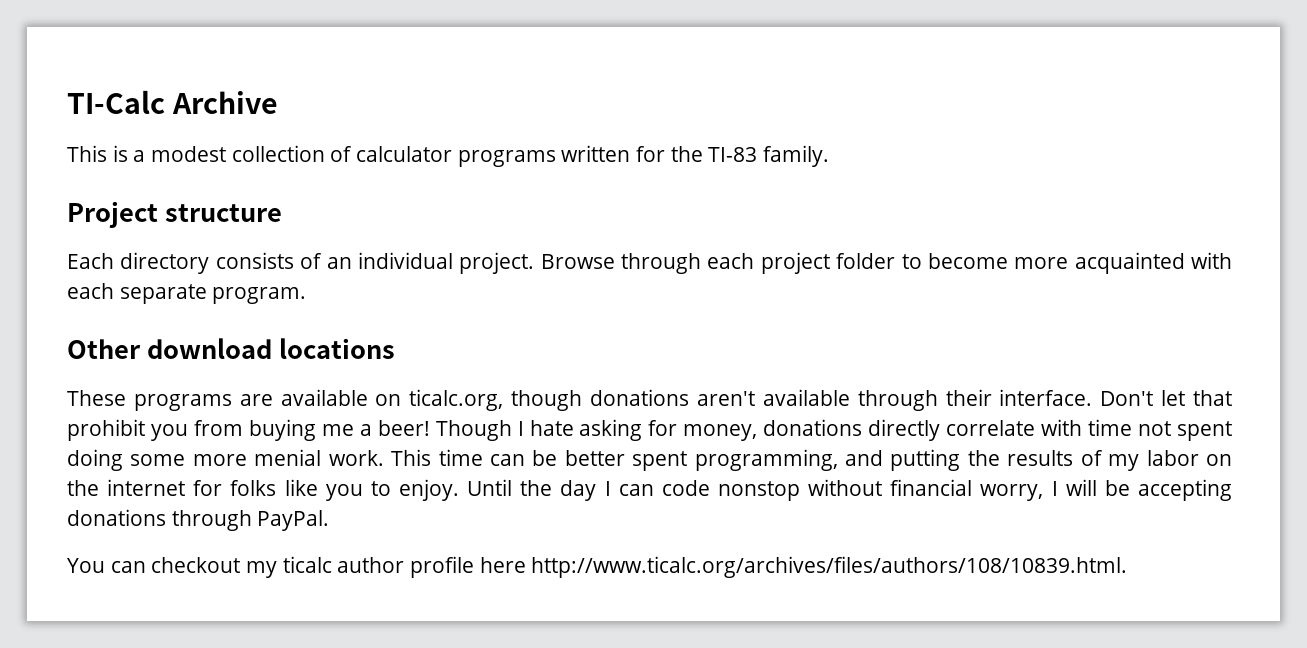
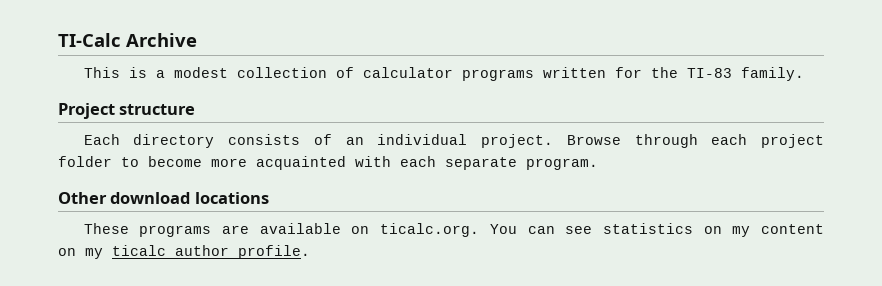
[409,389,1232,411] [67,419,1232,441] [67,449,1233,471] [67,479,1232,501] [67,509,330,531] [67,556,1128,578] ticalc.org, though donations aren't available through their interface. Don't let that prohibit you from buying me a beer! Though I hate asking for money, donations directly correlate with time not spent doing some more menial work. This time can be better spent programming, and putting the results of my labor on the internet for folks like you to enjoy. Until the day I can code nonstop without financial worry, I will be accepting donations through PayPal. // You can checkout my ticalc author profile here http://www.ticalc.org/archives/files/authors/108/10839.html. -> [380,223,824,237] [58,245,310,259] ticalc.org. You can see statistics on my content on my ticalc author profile.

